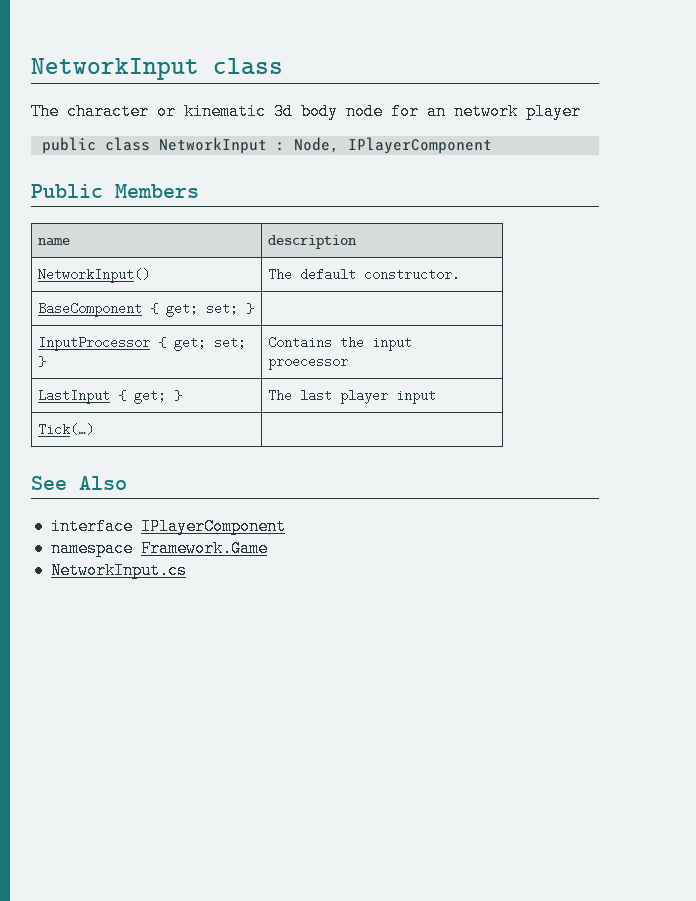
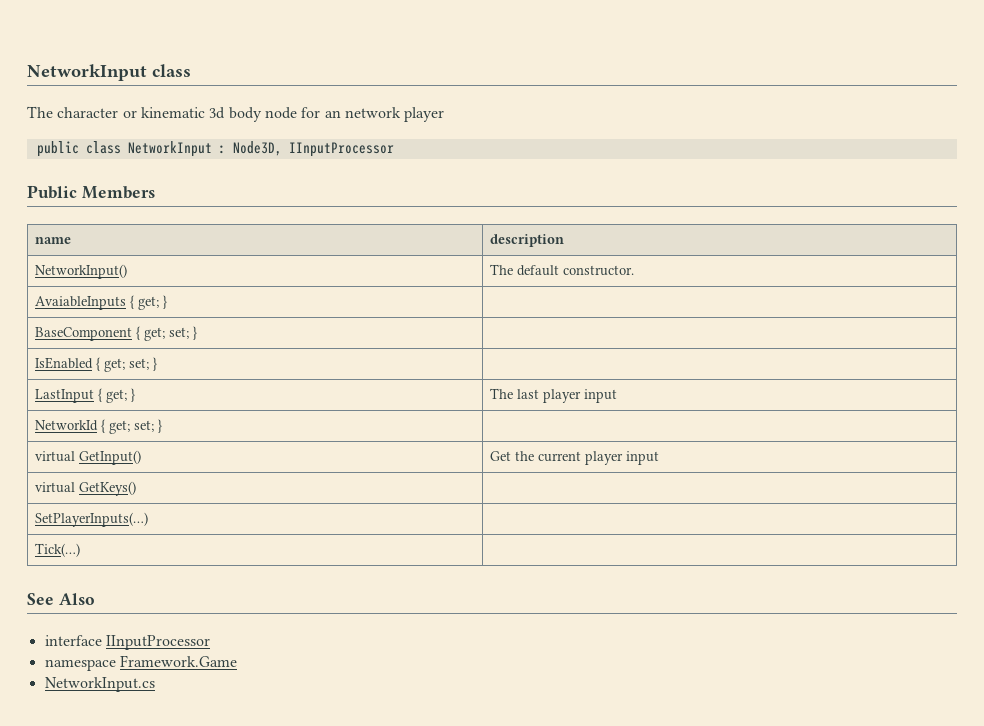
[293,137,492,154] Node, IPlayerComponent -> [232,141,394,157] Node3D, IInputProcessor
(461, 274) none -> [34,295,167,310] // AvaiableInputs { get; } |
[38,336,247,351] [38,356,47,367] [268,336,413,351] [268,355,349,370] InputProcessor { get; set; } | Contains the input proecessor -> [34,357,157,372] IsEnabled { get; set; } |
(437, 397) none -> [34,419,162,434] [34,450,141,465] [489,451,659,465] [34,481,136,496] [34,512,148,527] // NetworkId { get; set; } | // virtual GetInput() | Get the current player input // virtual GetKeys() | // SetPlayerInputs(…) |
[140,518,286,535] IPlayerComponent -> [105,635,210,650] IInputProcessor

